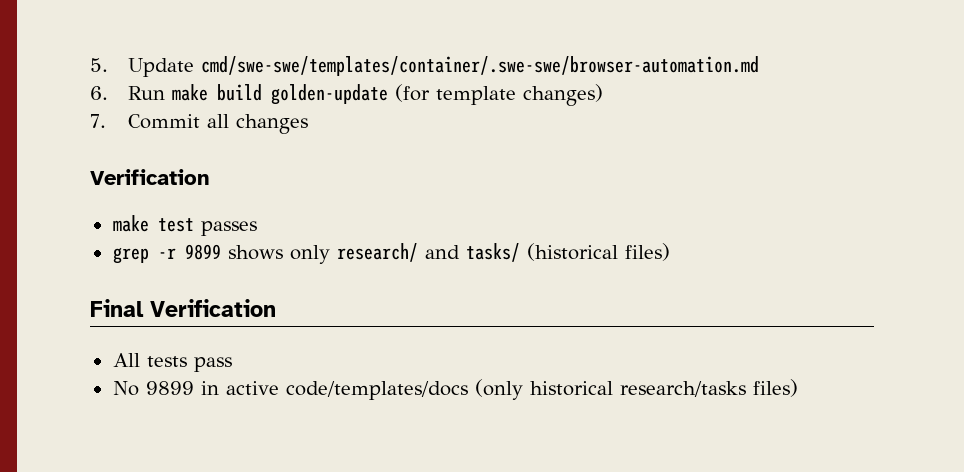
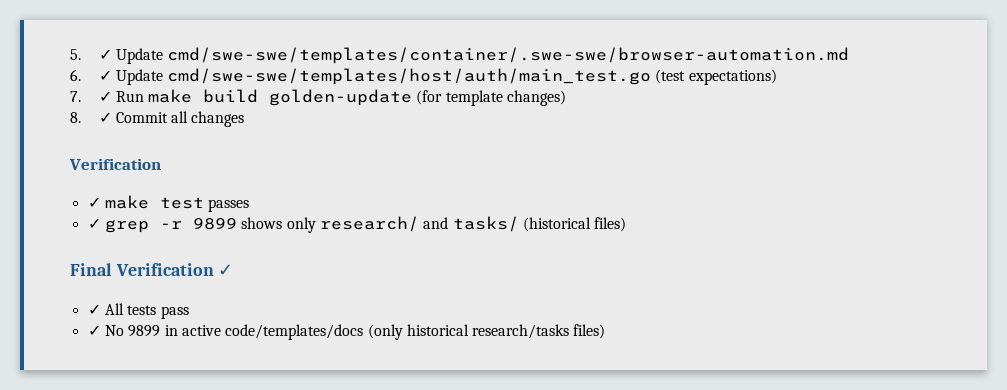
(108, 65) none -> [98,49,112,60] ✓
(108, 93) none -> [98,68,777,85] [70,91,112,102] ✓ Update cmd/swe-swe/templates/host/auth/main_test.go (test expectations) // 7. ✓
[90,114,106,128] 7. -> [70,112,112,123] 8. ✓
(210, 177) none -> [87,197,101,208] ✓
(257, 228) none -> [87,218,101,229] ✓
(276, 308) // -> [218,264,234,276] [87,304,101,315] ✓ // ✓
(232, 364) none -> [87,325,101,336] ✓

